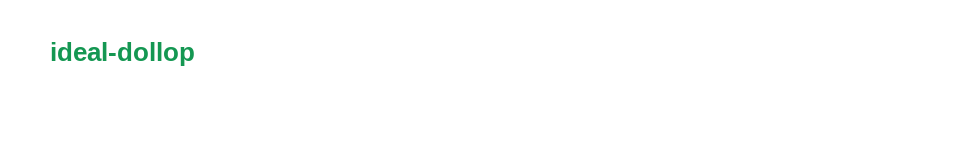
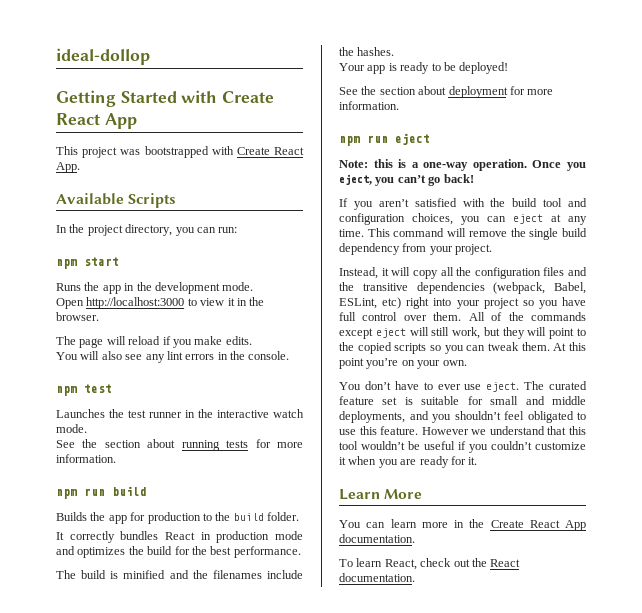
(195, 54) none -> [56,90,275,107] [56,113,137,129] [56,146,304,158] [56,162,80,173] [56,193,177,208] [56,224,238,236] [56,257,119,269] [56,282,254,294] [56,297,265,309] [56,312,99,321] [56,336,252,348] [56,351,290,363] [56,384,112,396] [56,409,304,418] [56,424,87,433] [56,439,303,451] [56,454,116,463] [56,486,147,499] [56,512,299,524] [56,531,303,543] [56,546,301,558] [56,570,303,579] [339,47,395,56] [339,62,509,74] [339,86,554,98] [339,101,399,110] [339,133,430,146] [339,159,586,171] [339,174,474,186] [339,198,587,210] [339,213,587,225] [339,228,587,240] [339,243,493,255] [339,267,587,279] [339,282,586,294] [339,297,586,309] [339,312,586,321] [339,327,586,339] [339,342,586,354] [339,358,467,369] [339,381,587,392] [339,396,586,405] [339,411,586,423] [339,426,586,435] [339,441,586,453] [339,456,478,468] [339,489,423,500] [339,519,586,531] [339,534,415,543] [339,558,521,570] [339,573,415,582] // Getting Started with Create React App // This project was bootstrapped with Create React App. // Available Scripts // In the project directory, you can run: // npm start // Runs the app in the development mode. // Open http://localhost:3000 to view it in the browser. // The page will reload if you make edits. // You will also see any lint errors in the console. // npm test // Launches the test runner in the interactive watch mode. // See the section about running tests for more information. // npm run build // Builds the app for production to the build folder. // It correctly bundles React in production mode and optimizes the build for the best performance. // The build is minified and the filenames include the hashes. // Your app is ready to be deployed! // See the section about deployment for more information. // npm run eject // Note: this is a one-way operation. Once you eject, you can’t go back! // If you aren’t satisfied with the build tool and configuration choices, you can eject at any time. This command will remove the single build dependency from your project. // Instead, it will copy all the configuration files and the transitive dependencies (webpack, Babel, ESLint, etc) right into your project so you have full control over them. All of the commands except eject will still work, but they will point to the copied scripts so you can tweak them. At this point you’re on your own. // You don’t have to ever use eject. The curated feature set is suitable for small and middle deployments, and you shouldn’t feel obligated to use this feature. However we understand that this tool wouldn’t be useful if you couldn’t customize it when you are ready for it. // Learn More // You can learn more in the Create React App documentation. // To learn React, check out the React documentation.

